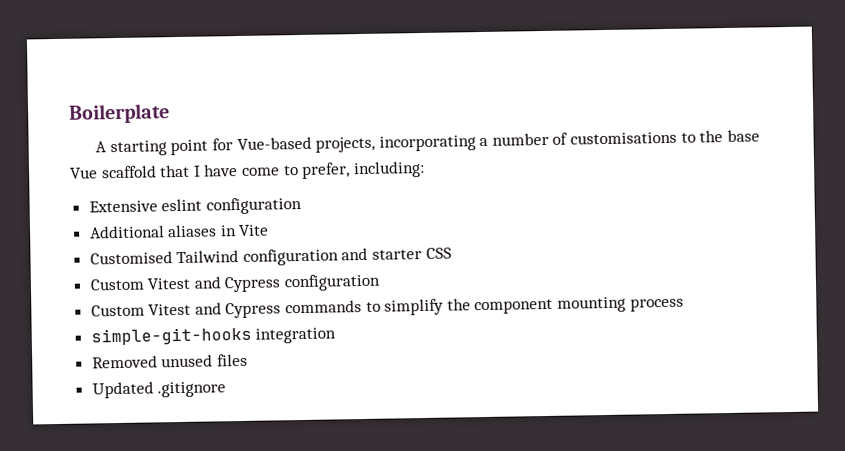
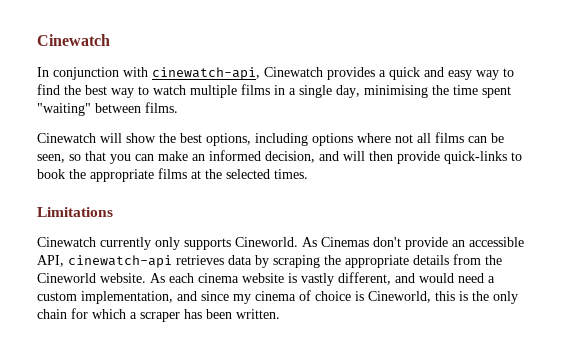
[68,103,170,124] [95,129,760,157] [70,160,425,179] [88,196,302,215] [88,224,270,239] [89,247,452,266] [89,273,382,293] [90,296,684,319] [90,326,337,346] [91,353,248,369] [91,381,227,399] Boilerplate // A starting point for Vue-based projects, incorporating a number of customisations to the base Vue scaffold that I have come to prefer, including: // Extensive eslint configuration // Additional aliases in Vite // Customised Tailwind configuration and starter CSS // Custom Vitest and Cypress configuration // Custom Vitest and Cypress commands to simplify the component mounting process // simple-git-hooks integration // Removed unused files // Updated .gitignore -> [37,34,110,46] [37,67,514,80] [37,84,511,98] [37,102,178,116] [37,132,504,146] [37,150,522,164] [37,168,308,182] [37,207,113,217] [37,237,524,250] [37,254,502,268] [37,272,495,286] [37,290,518,304] [37,308,280,322] Cinewatch // In conjunction with cinewatch-api, Cinewatch provides a quick and easy way to find the best way to watch multiple films in a single day, minimising the time spent "waiting" between films. // Cinewatch will show the best options, including options where not all films can be seen, so that you can make an informed decision, and will then provide quick-links to book the appropriate films at the selected times. // Limitations // Cinewatch currently only supports Cineworld. As Cinemas don't provide an accessible API, cinewatch-api retrieves data by scraping the appropriate details from the Cineworld website. As each cinema website is vastly different, and would need a custom implementation, and since my cinema of choice is Cineworld, this is the only chain for which a scraper has been written.

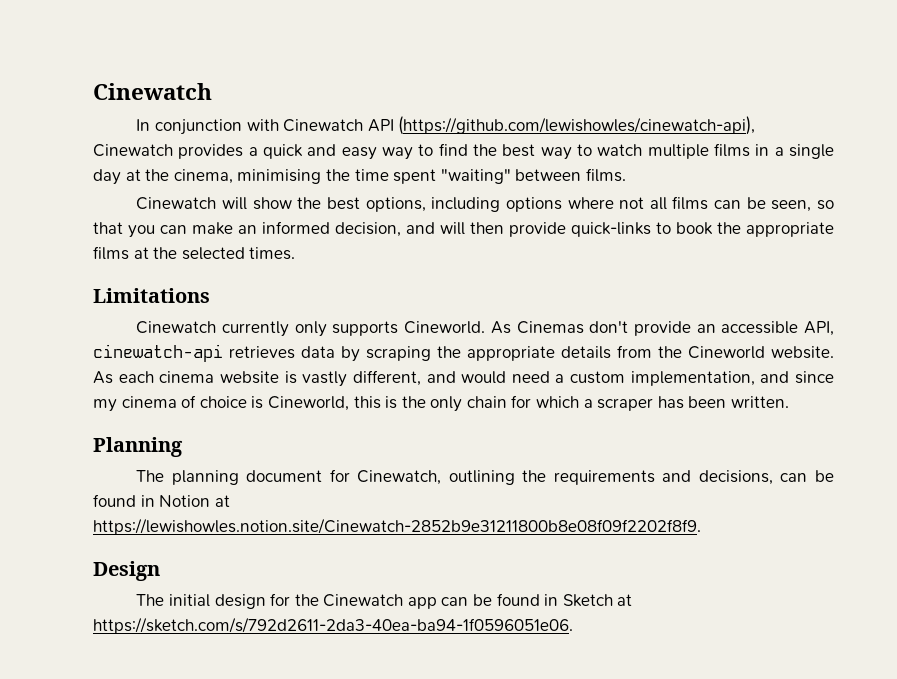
[152,67,260,80] cinewatch-api, -> [283,116,756,135] Cinewatch API (https://github.com/lewishowles/cinewatch-api),
[336,85,360,98] day, -> [93,169,233,185] day at the cinema,
(280, 314) none -> [93,437,183,457] [136,469,834,485] [93,494,230,507] [93,518,701,535] [93,561,160,581] [136,593,633,609] [93,617,573,634] // Planning // The planning document for Cinewatch, outlining the requirements and decisions, can be found in Notion at https://lewishowles.notion.site/Cinewatch-2852b9e31211800b8e08f09f2202f8f9. // Design // The initial design for the Cinewatch app can be found in Sketch at https://sketch.com/s/792d2611-2da3-40ea-ba94-1f0596051e06.

